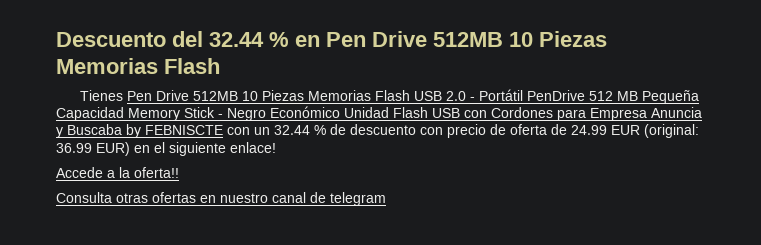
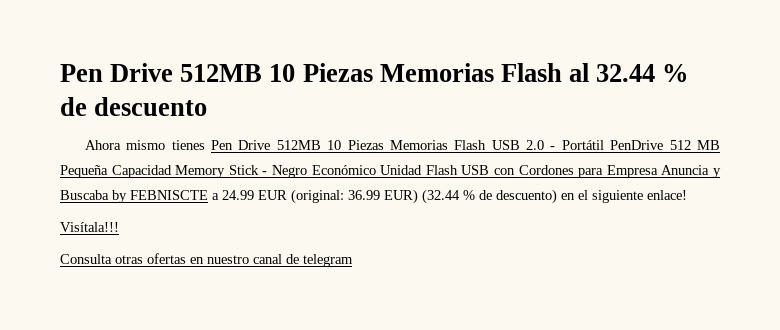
[56,31,607,47] [56,58,220,74] [79,90,123,101] Descuento del 32.44 % en Pen Drive 512MB 10 Piezas Memorias Flash // Tienes -> [60,63,690,82] [60,97,208,116] [84,140,205,150] Pen Drive 512MB 10 Piezas Memorias Flash al 32.44 % de descuento // Ahora mismo tienes
[227,124,567,138] con un 32.44 % de descuento con precio de oferta de -> [212,193,219,200] a
(130, 149) none -> [422,189,557,204] (32.44 % de descuento)
[56,167,179,178] Accede a la oferta!! -> [60,222,119,232] Visítala!!!

